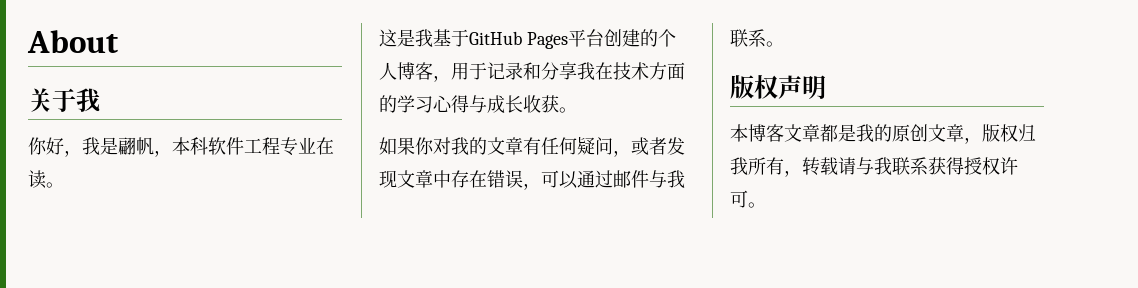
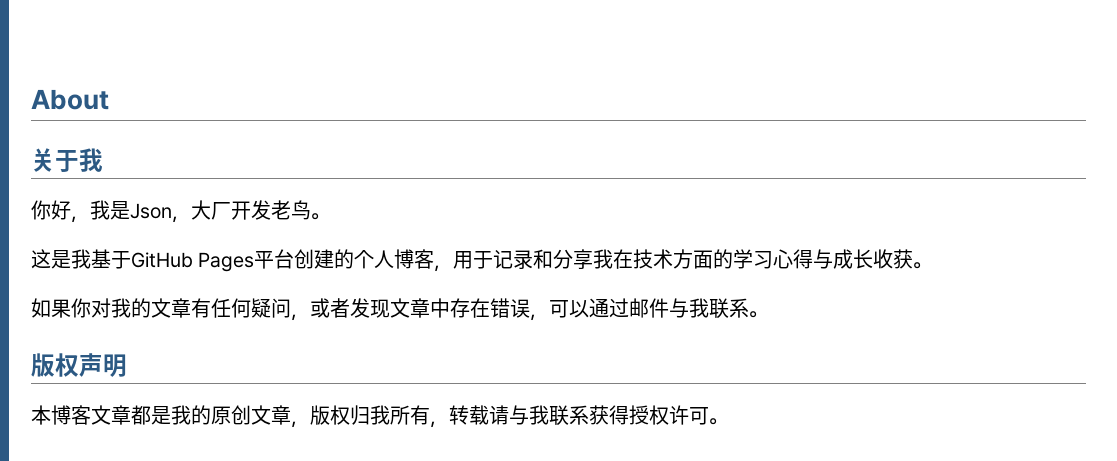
[118,137,334,157] [28,170,46,189] 翩帆，本科软件工程专业在读 -> [130,200,311,223] Json，大厂开发老鸟

